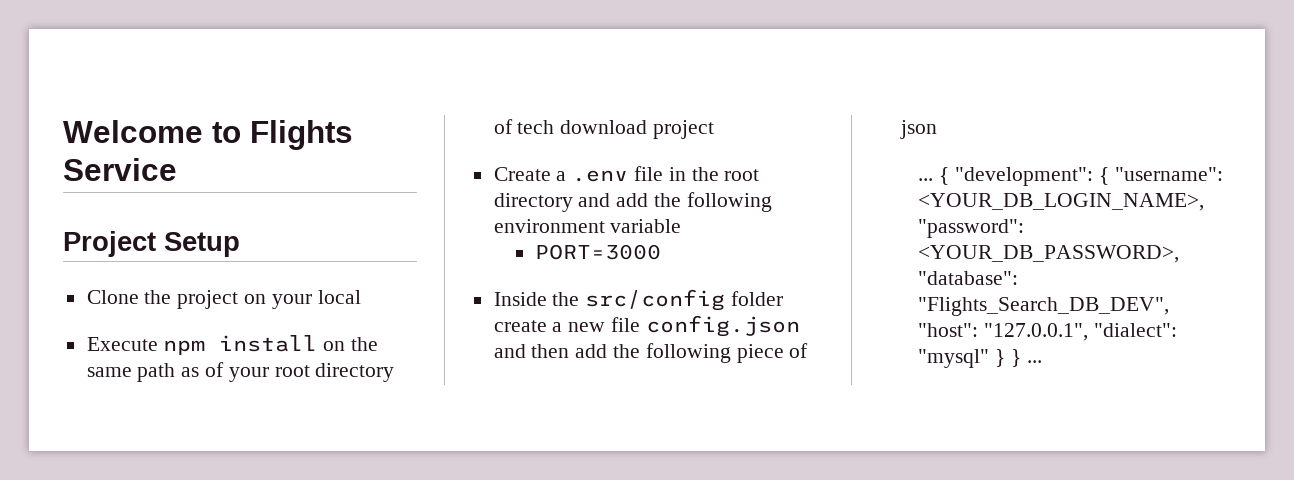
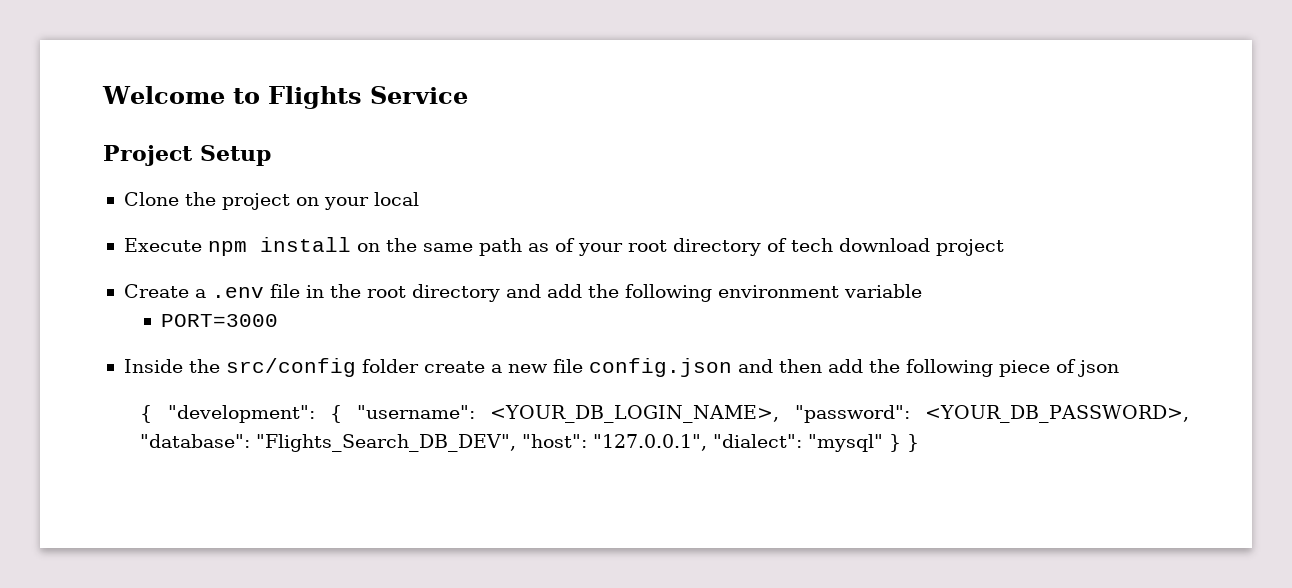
[918,178,934,181] ... -> (1119, 368) none
[1026,360,1042,363] ... -> (920, 443) none

